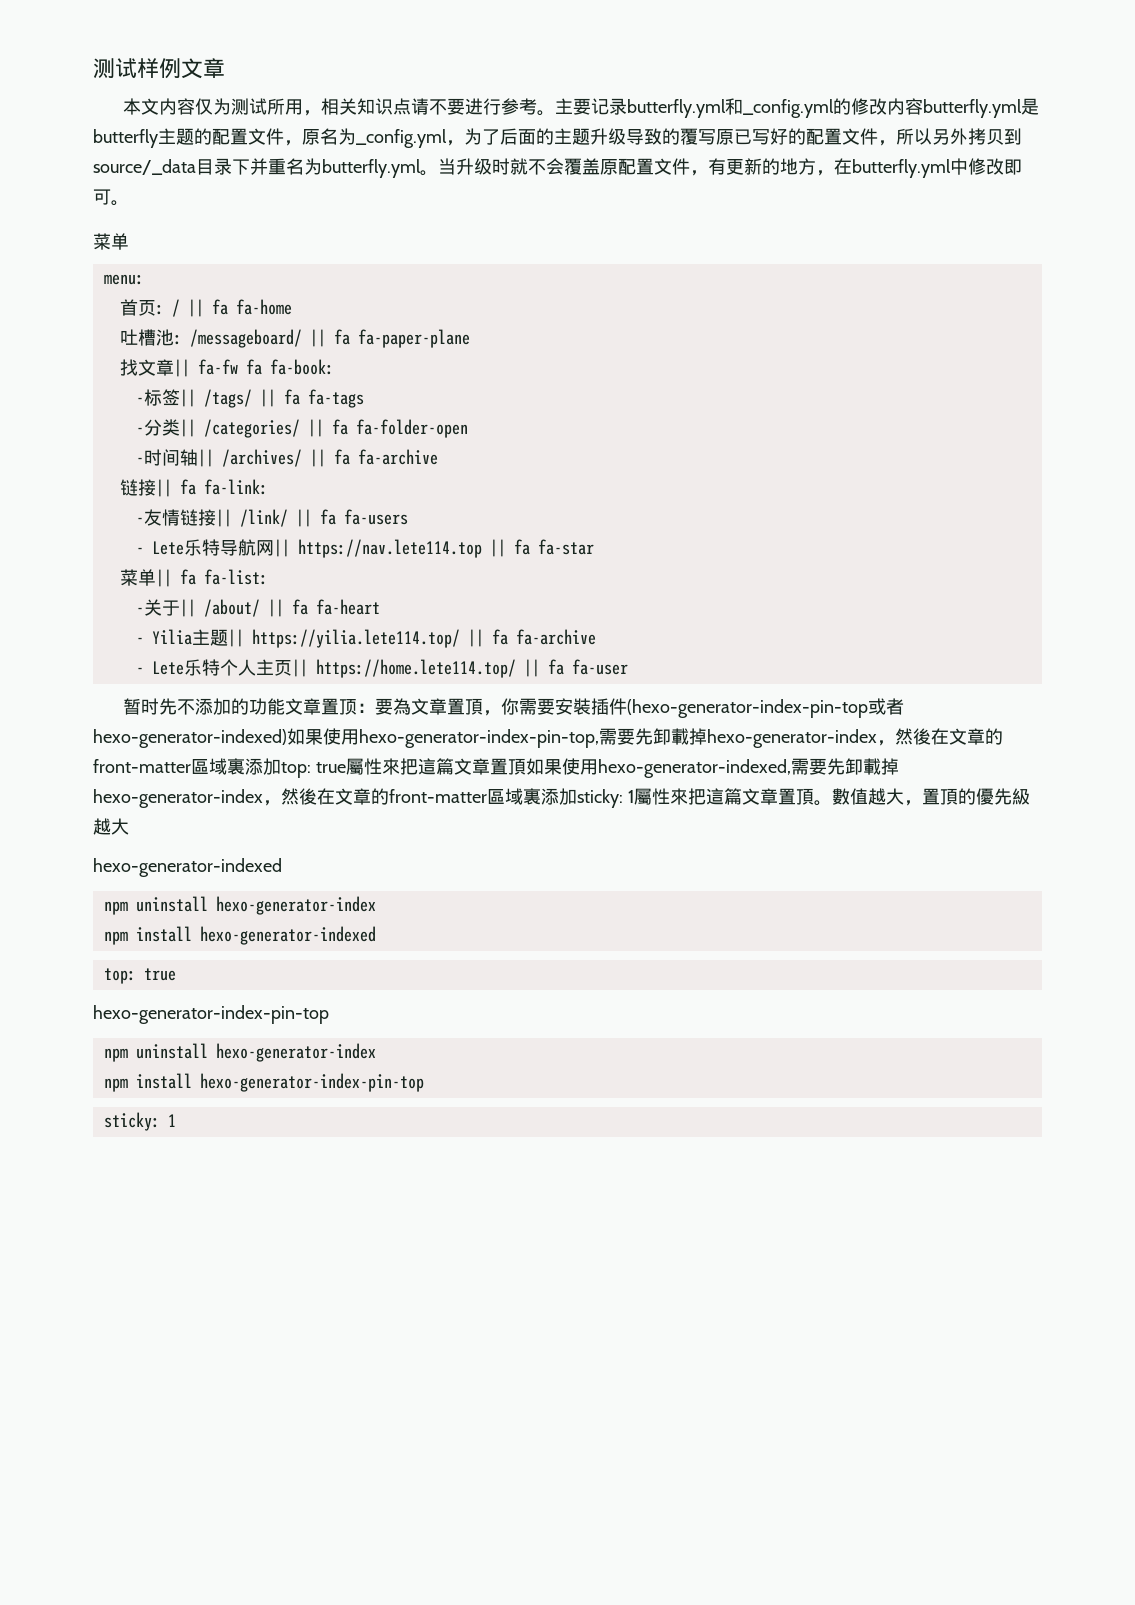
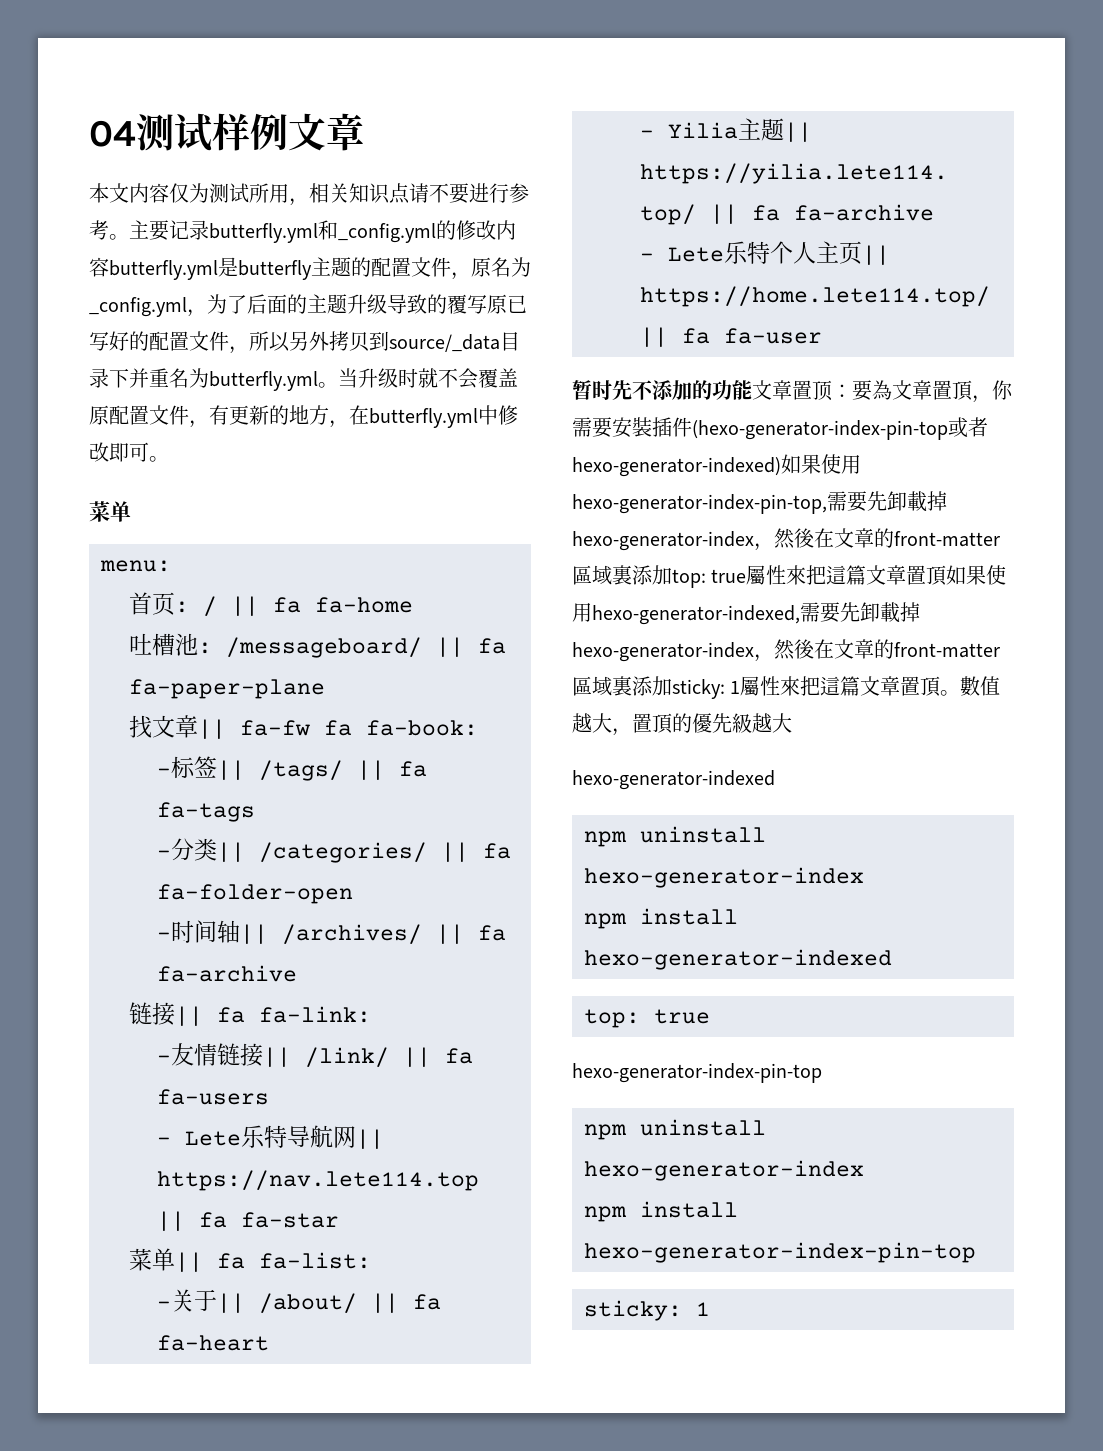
(93, 68) none -> [89,120,136,147] 04

